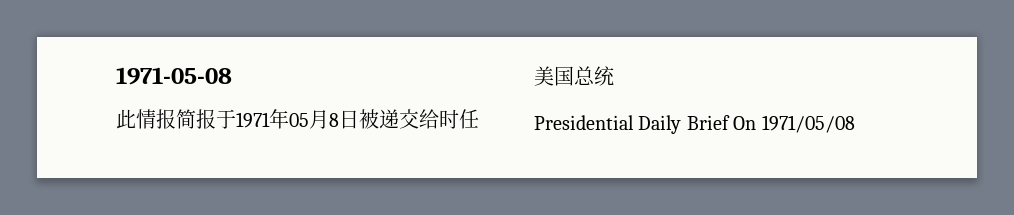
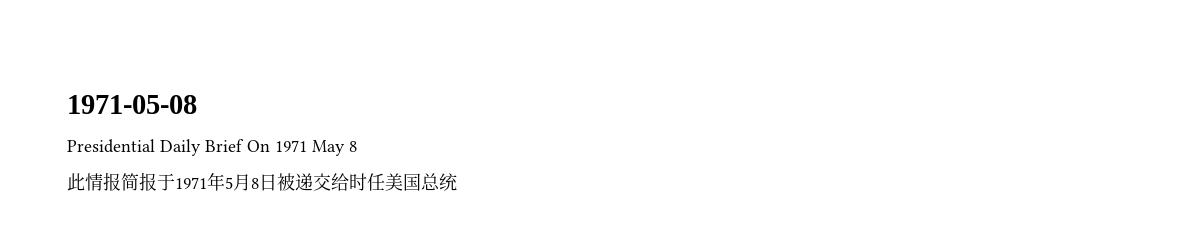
(232, 76) none -> [67,139,357,156] // Presidential Daily Brief On 1971 May 8
[289,113,309,127] 05 -> [225,177,233,189] 5
[534,115,855,134] // Presidential Daily Brief On 1971/05/08 -> (457, 182) none

